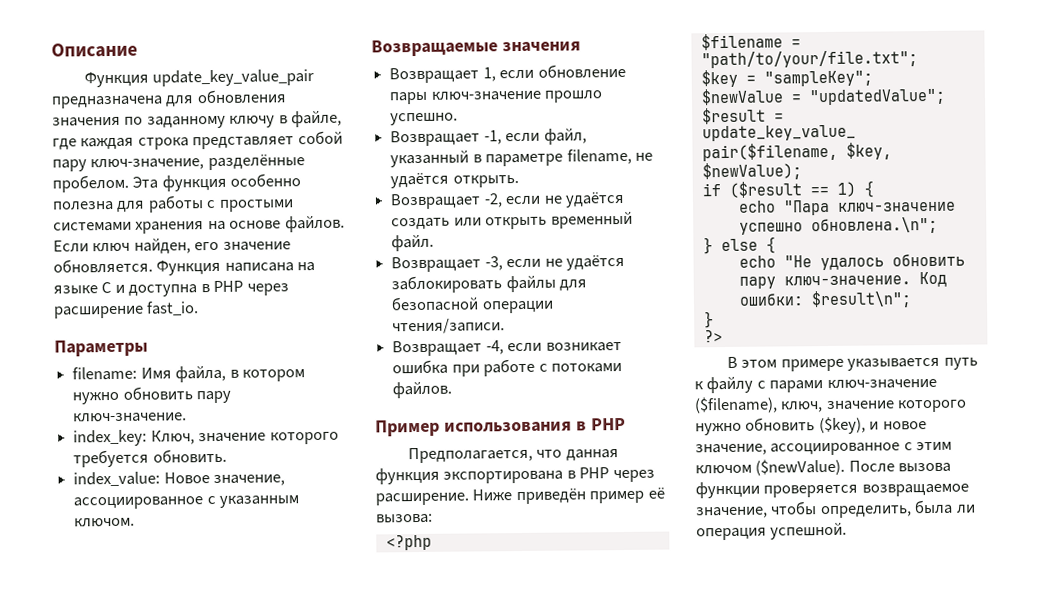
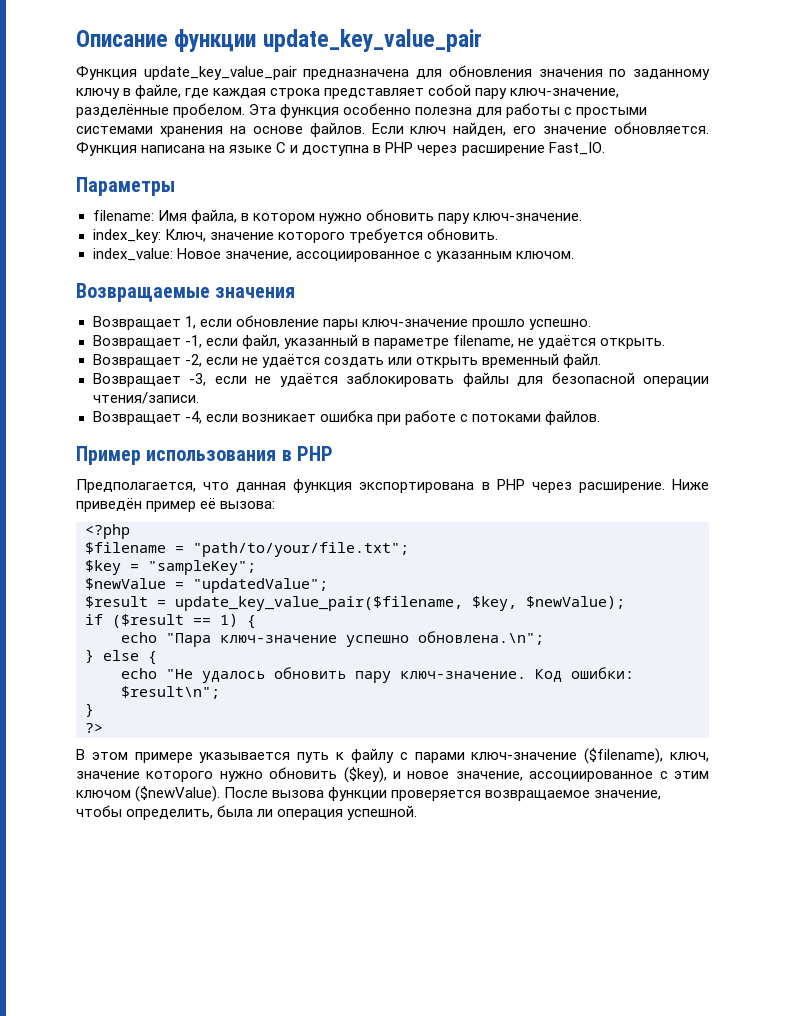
(138, 50) none -> [174,29,482,52] функции update_key_value_pair
[146,301,200,316] fast_io. -> [548,142,605,155] Fast_IO.

